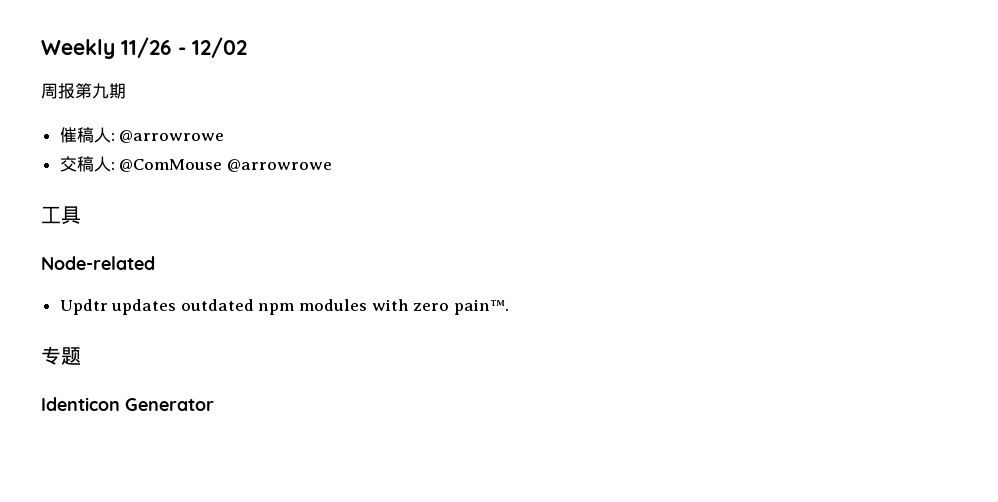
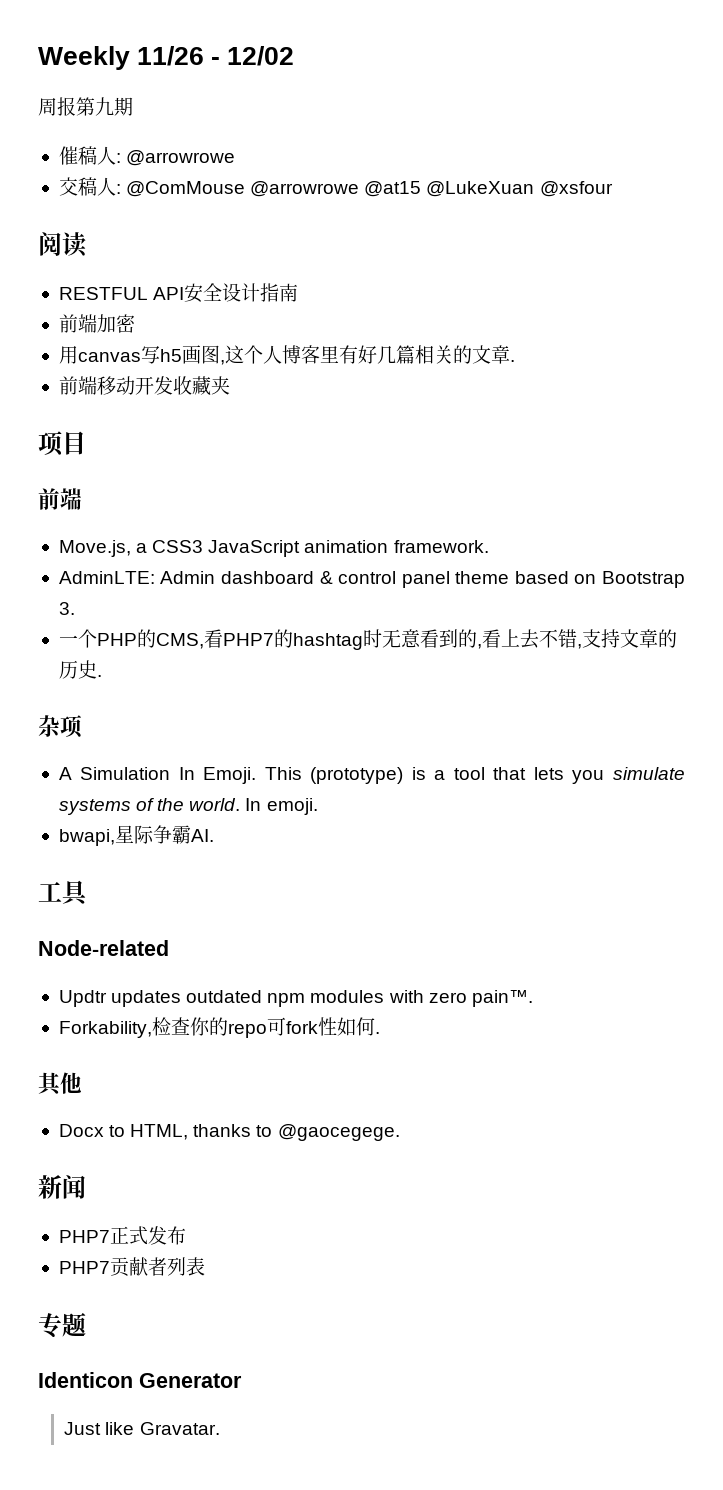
(332, 165) none -> [364,181,613,197] [38,232,87,257] [58,283,299,303] [58,314,135,333] [58,345,515,365] [58,376,230,395] [38,431,86,456] [38,488,82,510] [58,540,489,557] [58,571,686,588] [58,602,75,615] [58,629,677,650] [58,660,102,679] [38,715,83,738] [58,767,685,784] [58,798,318,815] [58,825,214,846] @at15 @LukeXuan @xsfour // 阅读 // RESTFUL API安全设计指南 // 前端加密 // 用canvas写h5画图,这个人博客里有好几篇相关的文章. // 前端移动开发收藏夹 // 项目 // 前端 // Move.js, a CSS3 JavaScript animation framework. // AdminLTE: Admin dashboard & control panel theme based on Bootstrap 3. // 一个PHP的CMS,看PHP7的hashtag时无意看到的,看上去不错,支持文章的历史. // 杂项 // A Simulation In Emoji. This (prototype) is a tool that lets you simulate systems of the world. In emoji. // bwapi,星际争霸AI.
(509, 307) none -> [58,1017,380,1038] [38,1072,82,1096] [58,1124,400,1141] [38,1175,86,1199] [58,1226,186,1245] [58,1257,205,1277] // Forkability,检查你的repo可fork性如何. // 其他 // Docx to HTML, thanks to @gaocegege. // 新闻 // PHP7正式发布 // PHP7贡献者列表
(214, 404) none -> [64,1422,220,1435] // Just like Gravatar.

